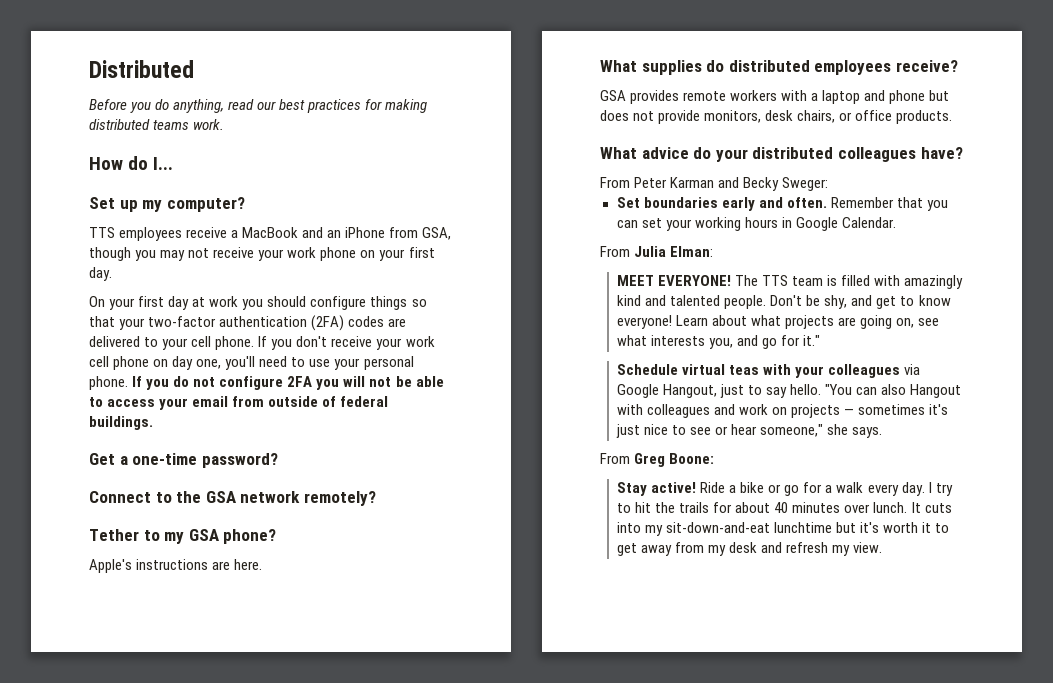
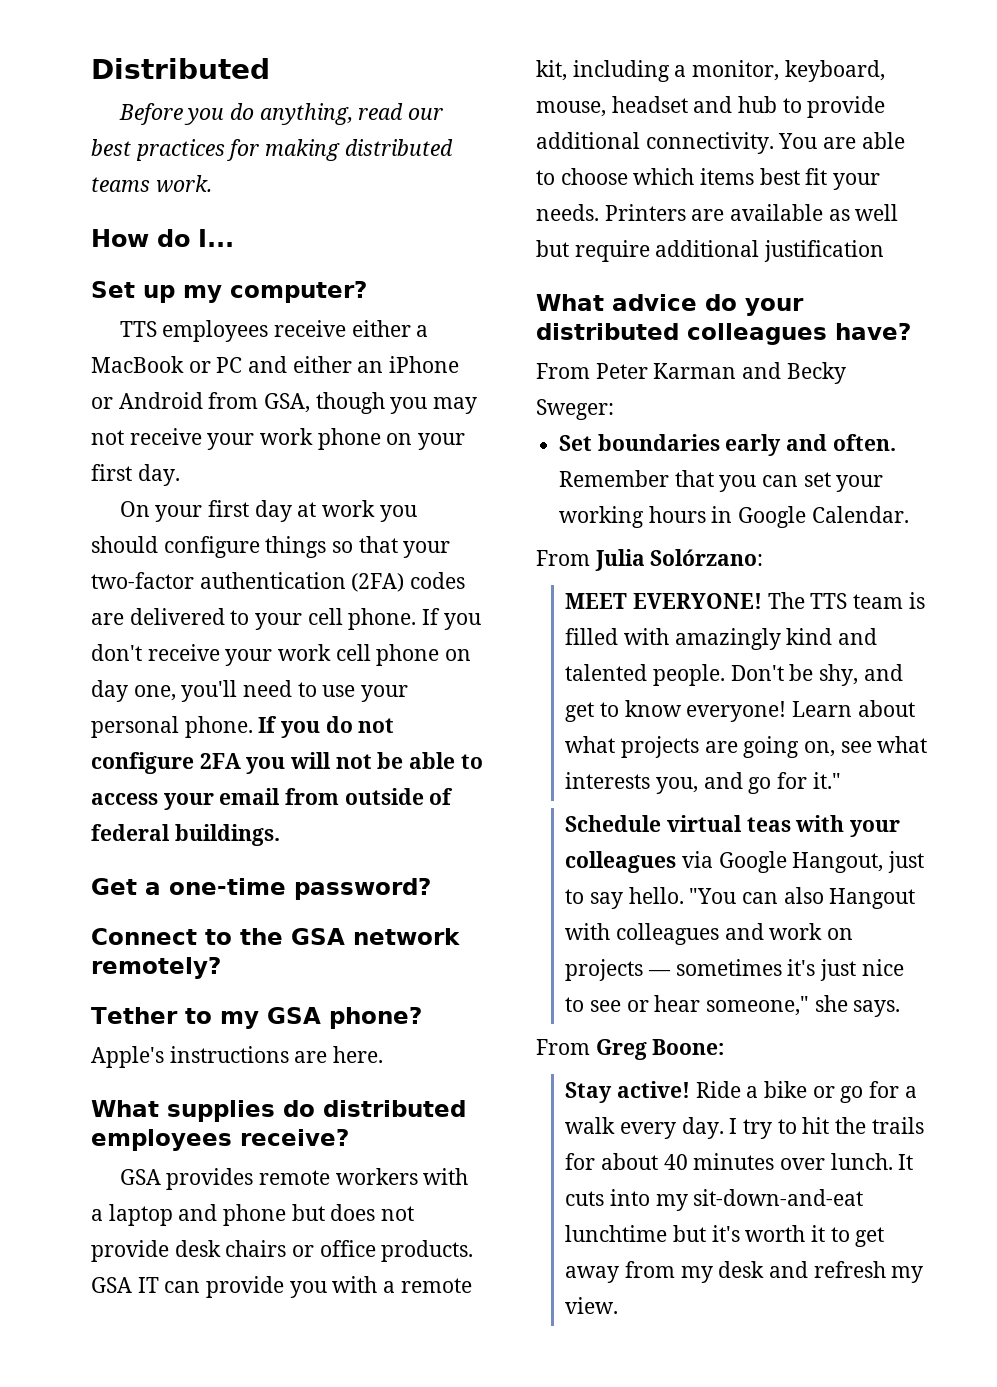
(228, 232) none -> [351,320,411,337] either
[302,227,386,238] and an iPhone -> [188,356,460,373] [91,392,203,409] or PC and either an iPhone or Android
[704,110,836,123] monitors, desk chairs, -> [174,1240,287,1257] desk chairs
(953, 117) none -> [91,1276,472,1298] [536,60,885,82] [536,96,886,118] [536,132,905,154] [536,168,881,190] [536,204,899,221] [536,240,885,262] GSA IT can provide you with a remote kit, including a monitor, keyboard, mouse, headset and hub to provide additional connectivity. You are able to choose which items best fit your needs. Printers are available as well but require additional justification
[670,246,714,257] Elman: -> [650,549,764,566] Solórzano:

